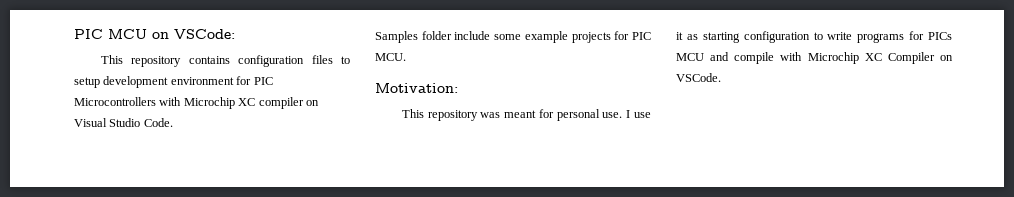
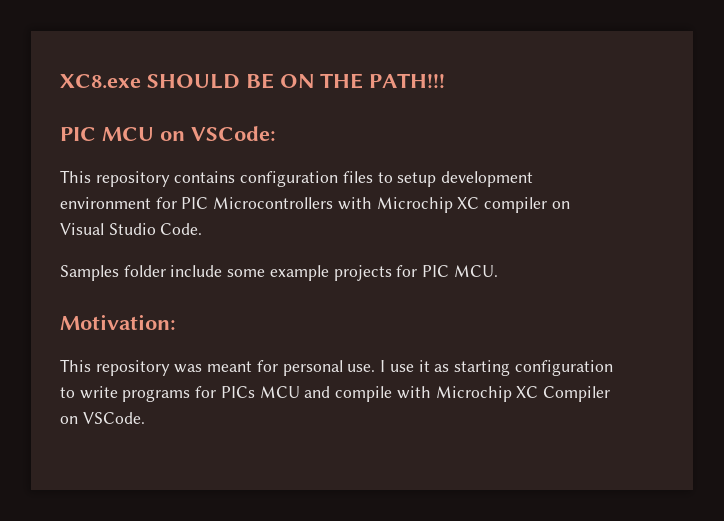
(74, 34) none -> [60,73,445,89] XC8.exe SHOULD BE ON THE PATH!!! //

